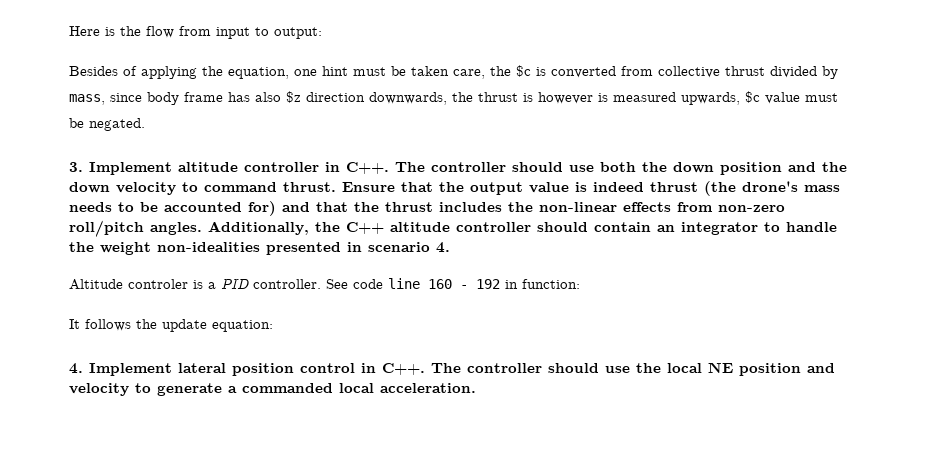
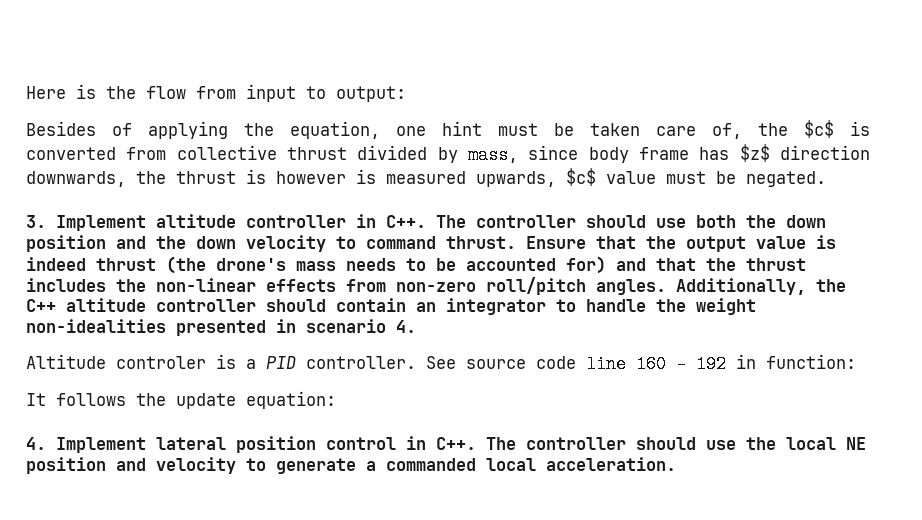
[453,65,531,79] care, the $c -> [656,120,834,139] care of, the $c$
[255,91,301,103] also $z -> [739,144,770,162] $z$
[745,91,760,103] $c -> [566,168,596,186] $c$
(348, 284) none -> [466,359,526,369] source

